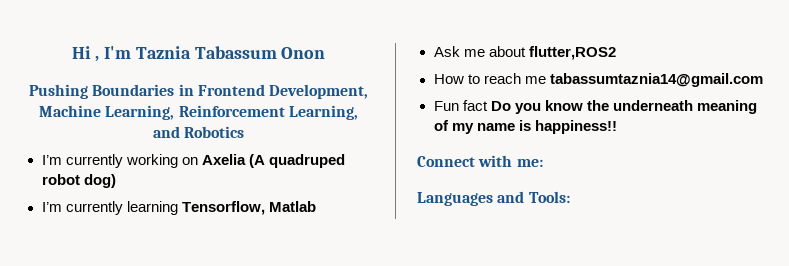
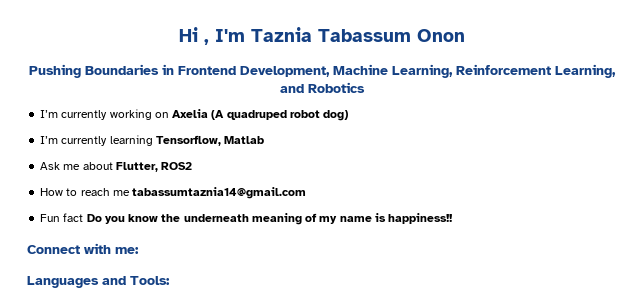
[528,46,616,60] flutter,ROS2 -> [115,162,193,172] Flutter, ROS2

